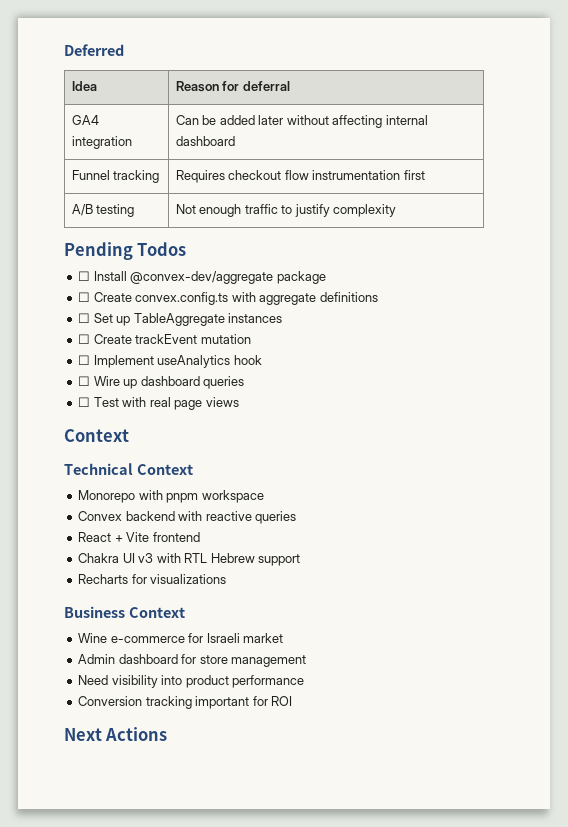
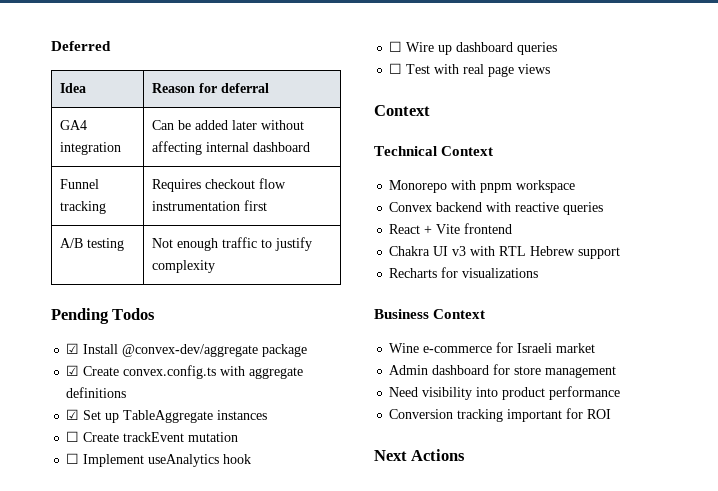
[78,271,91,281] ☐ -> [66,343,80,354] ☑
[78,292,91,302] ☐ -> [66,365,80,376] ☑
[78,313,91,323] ☐ -> [66,409,80,420] ☑

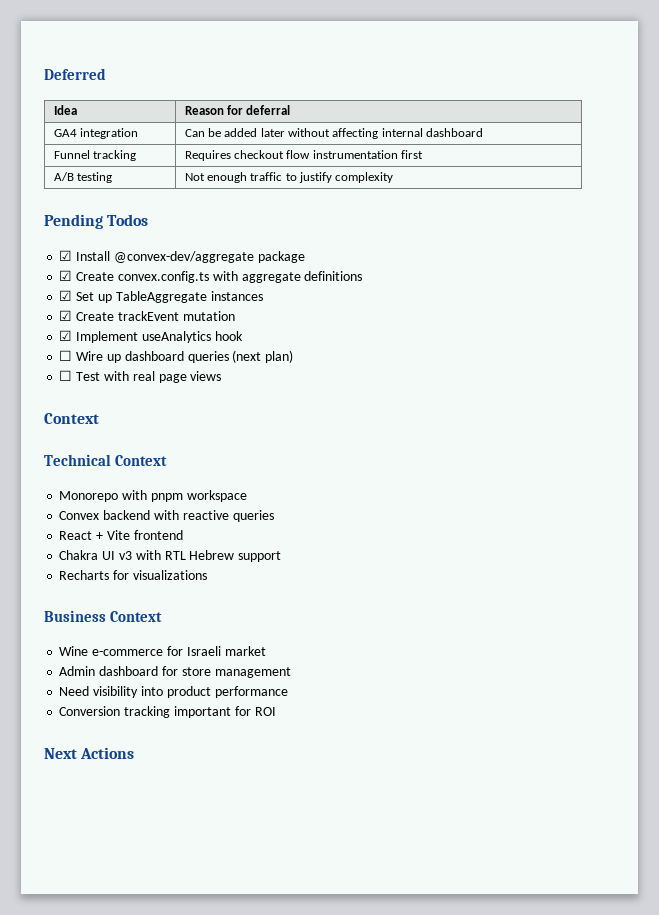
[66,431,80,442] ☐ -> [59,310,73,321] ☑
[66,453,80,464] ☐ -> [59,330,73,341] ☑
(558, 48) none -> [232,350,294,363] (next plan)

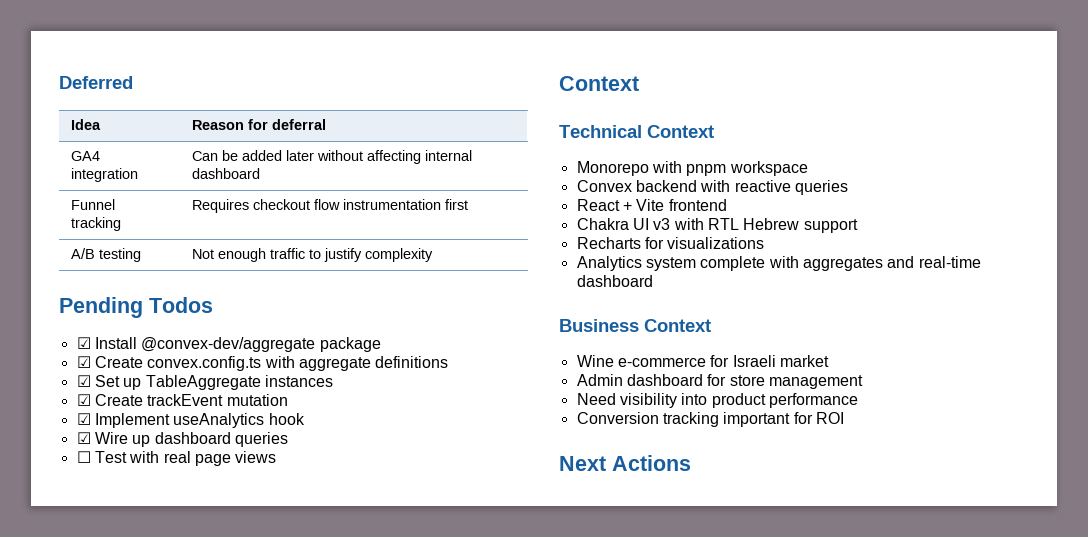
[59,350,73,361] ☐ -> [76,432,91,444] ☑
[232,350,294,363] (next plan) -> (288, 439) none
(207, 575) none -> [576,256,981,271] [576,275,653,287] // Analytics system complete with aggregates and real-time dashboard

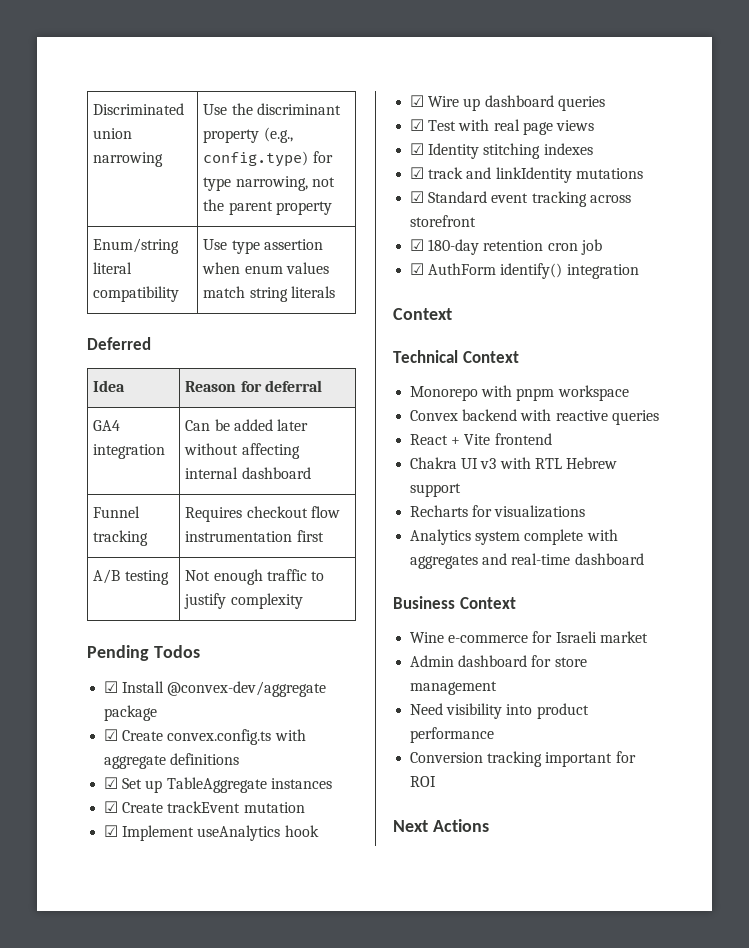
(59, 82) none -> [93,103,185,115] [93,128,133,139] [93,152,164,167] [203,103,341,115] [203,127,293,143] [203,151,333,167] [203,176,335,191] [203,199,332,215] [93,238,180,254] [93,262,133,274] [93,286,180,302] [203,239,323,254] [202,262,329,274] [203,286,335,302] Discriminated union narrowing | Use the discriminant property (e.g., config.type) for type narrowing, not the parent property // Enum/string literal compatibility | Use type assertion when enum values match string literals //
[76,451,91,463] ☐ -> [410,119,425,131] ☑
(277, 457) none -> [410,143,593,159] [410,167,643,183] [410,191,631,207] [410,215,477,227] [410,239,602,255] [410,263,639,279] // ☑ Identity stitching indexes // ☑ track and linkIdentity mutations // ☑ Standard event tracking across storefront // ☑ 180-day retention cron job // ☑ AuthForm identify() integration

